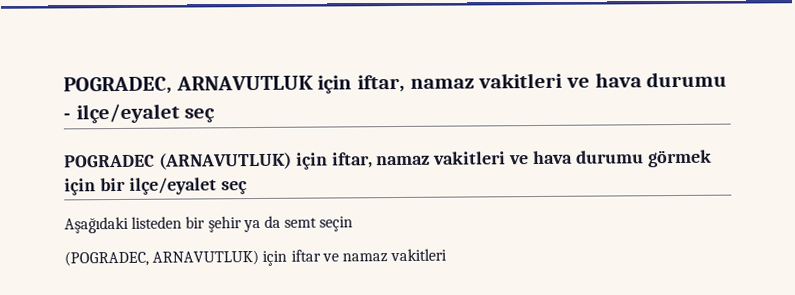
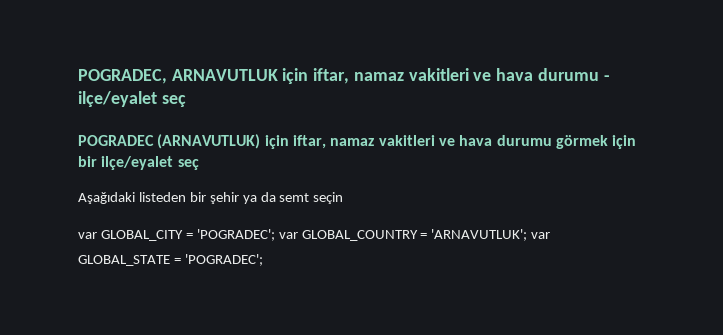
[64,248,448,267] (POGRADEC, ARNAVUTLUK) için iftar ve namaz vakitleri -> [78,229,551,241] [78,254,263,266] var GLOBAL_CITY = 'POGRADEC'; var GLOBAL_COUNTRY = 'ARNAVUTLUK'; var GLOBAL_STATE = 'POGRADEC';

